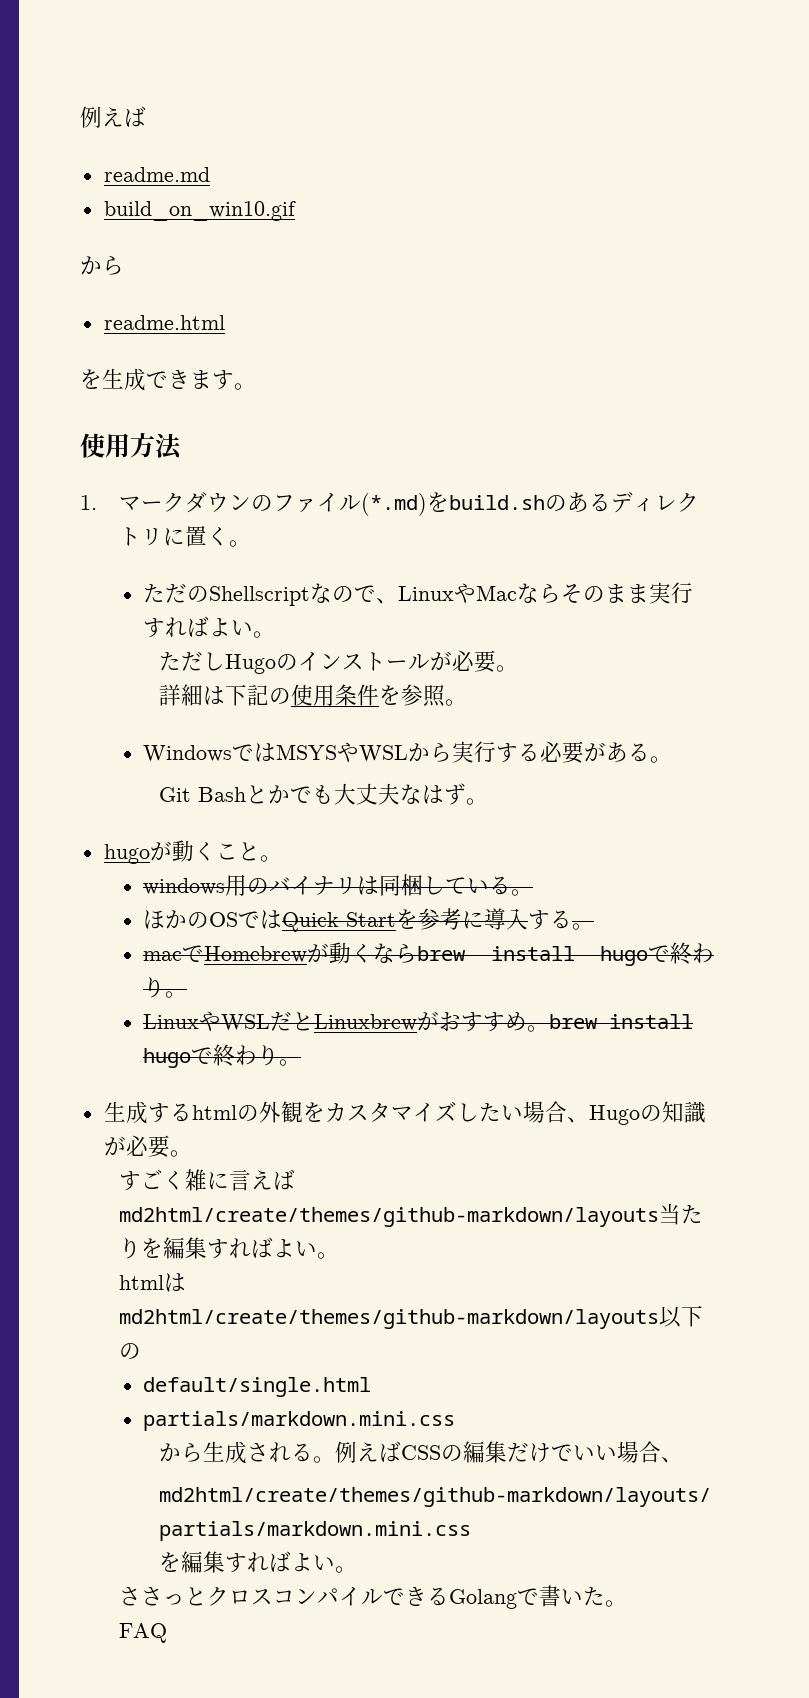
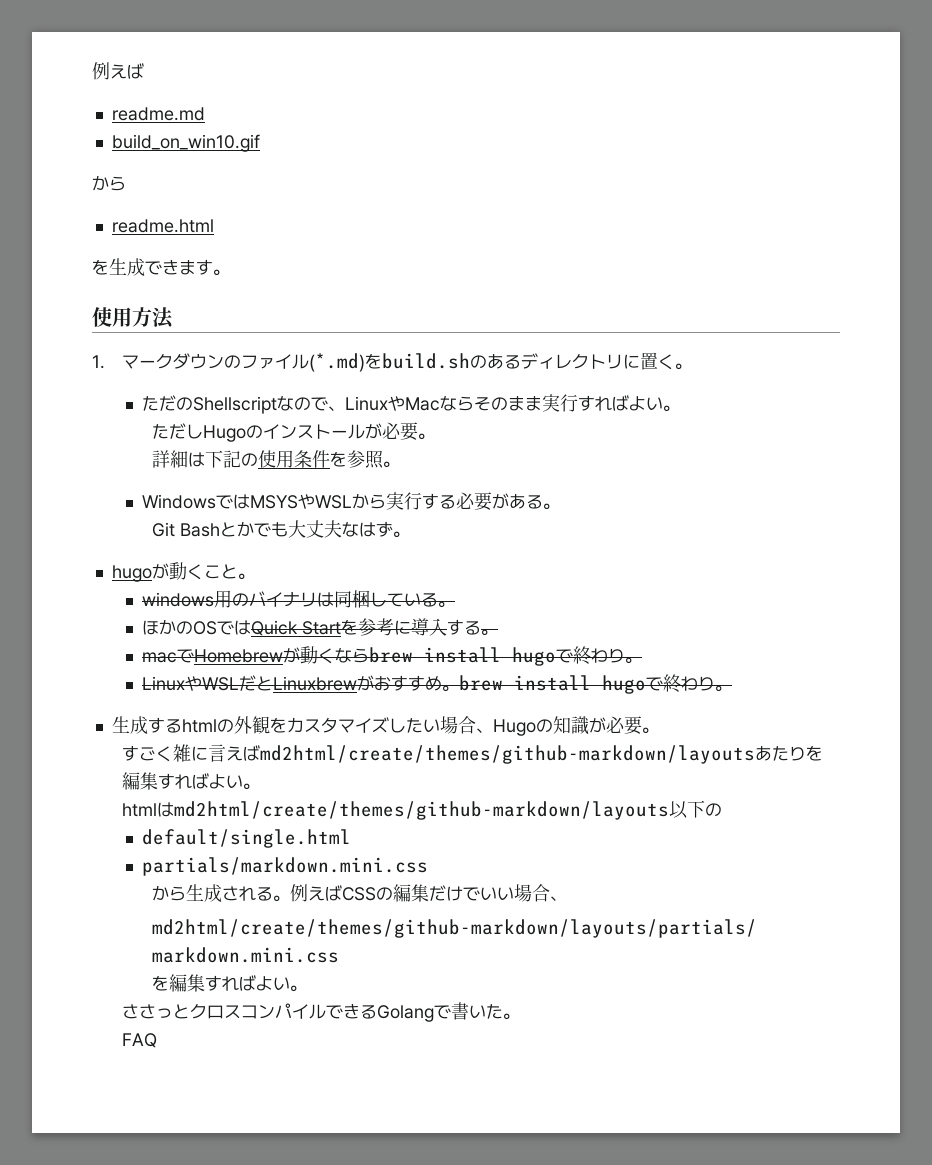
[659,1203,682,1225] 当 -> [755,746,773,761] あ

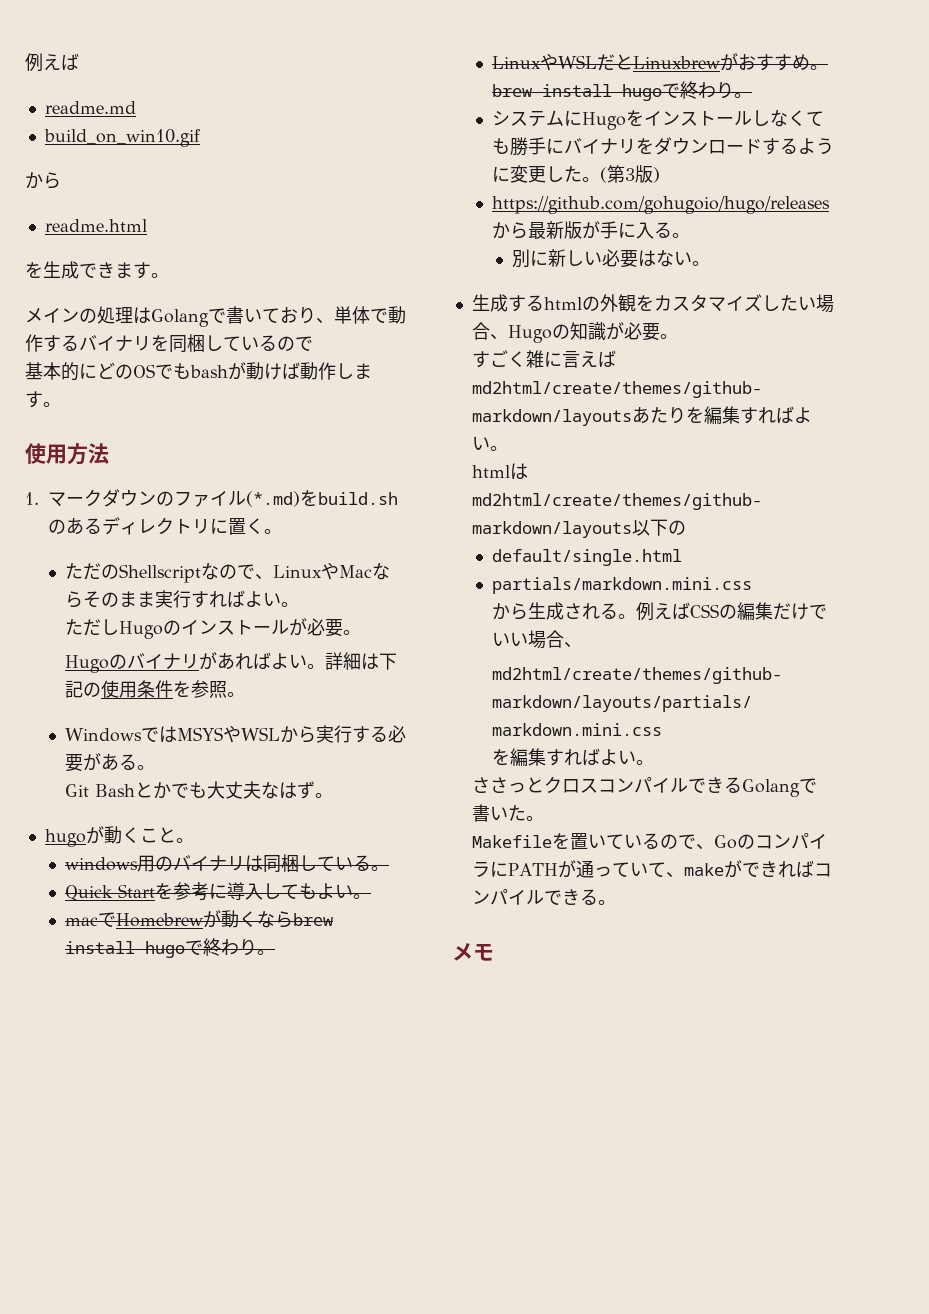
(230, 272) none -> [25,306,406,327] [25,334,313,353] [25,362,372,381] [25,391,61,408] // メインの処理はGolangで書いており、単体で動作するバイナリを同梱しているので // 基本的にどのOSでもbashが動けば動作します。
(436, 436) none -> [65,652,326,673] Hugoのバイナリがあればよい。
[141,619,251,635] ほかのOSでは -> (389, 868) none
[446,619,481,635] する -> [262,883,353,899] してもよい
(732, 688) none -> [491,110,824,130] [491,137,834,156] [491,165,660,183] [491,196,830,214] [491,221,690,239] [511,249,710,268] // システムにHugoをインストールしなくても勝手にバイナリをダウンロードするように変更した。(第3版) // https://github.com/gohugoio/hugo/releasesから最新版が手に入る。 // 別に新しい必要はない。
[122,1033,158,1048] FAQ -> [472,833,828,850] [472,860,833,878] [472,889,617,905] [452,943,494,961] Makefileを置いているので、GoのコンパイラにPATHが通っていて、makeができればコンパイルできる。 // メモ

